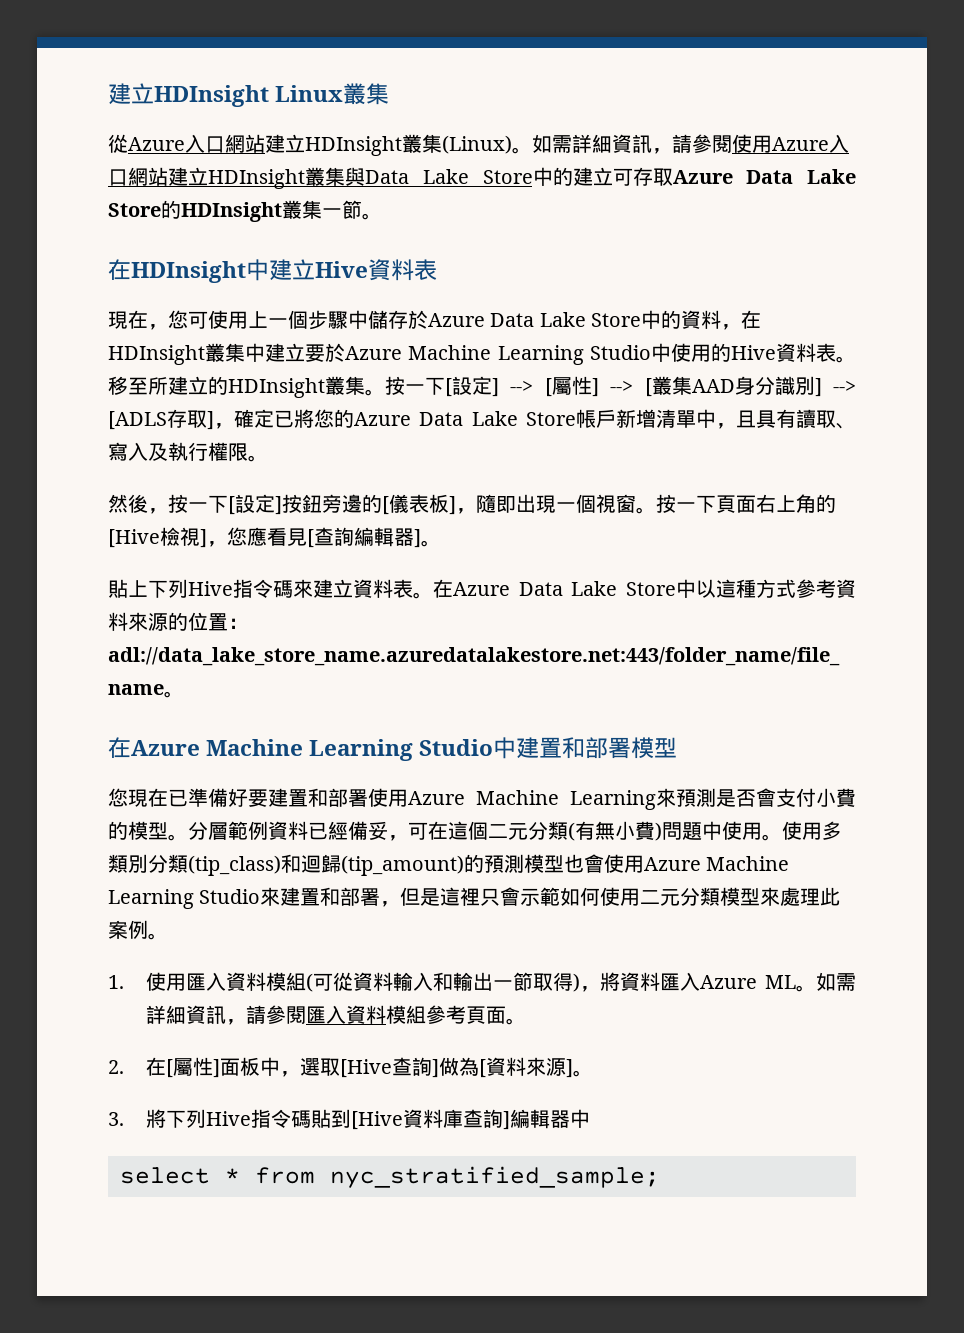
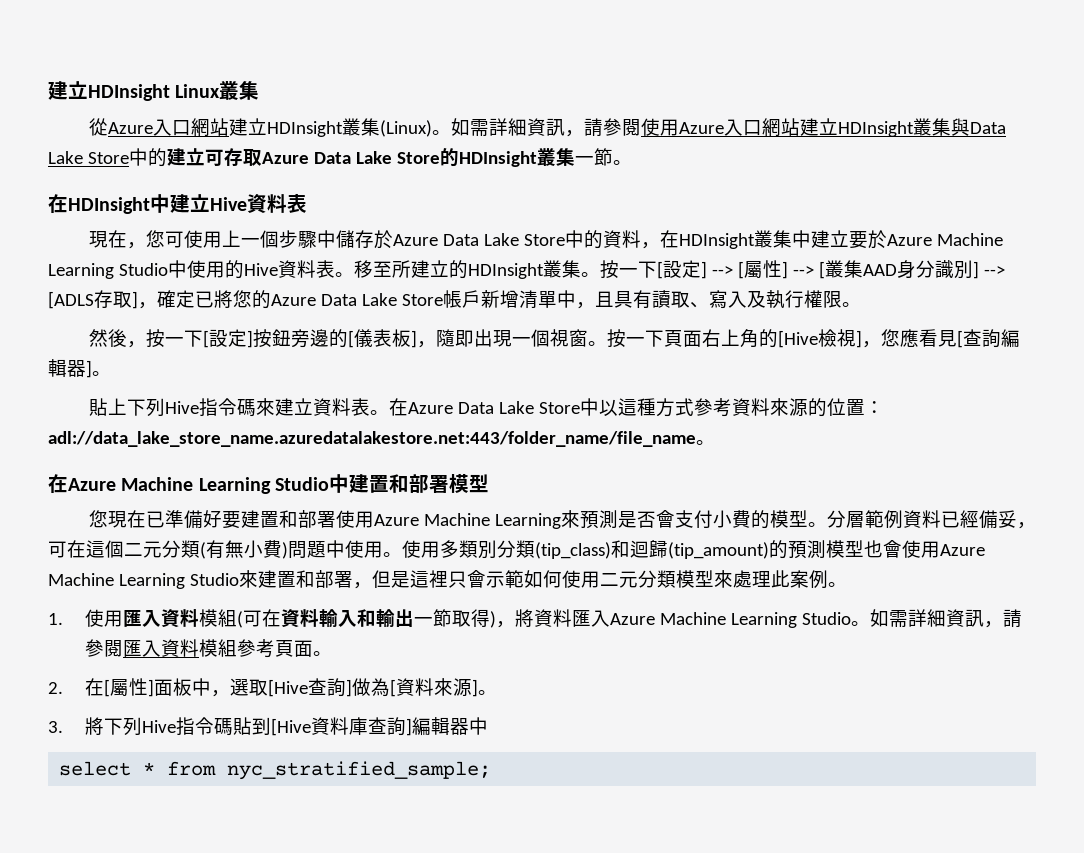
[332,972,353,991] 從 -> [261,609,281,627] 在
[765,975,796,989] ML -> [659,612,851,628] Machine Learning Studio

